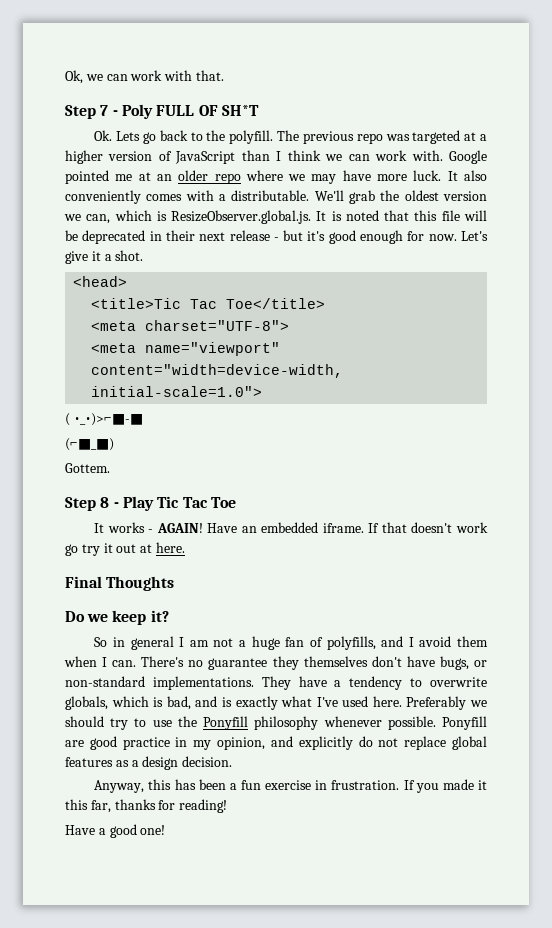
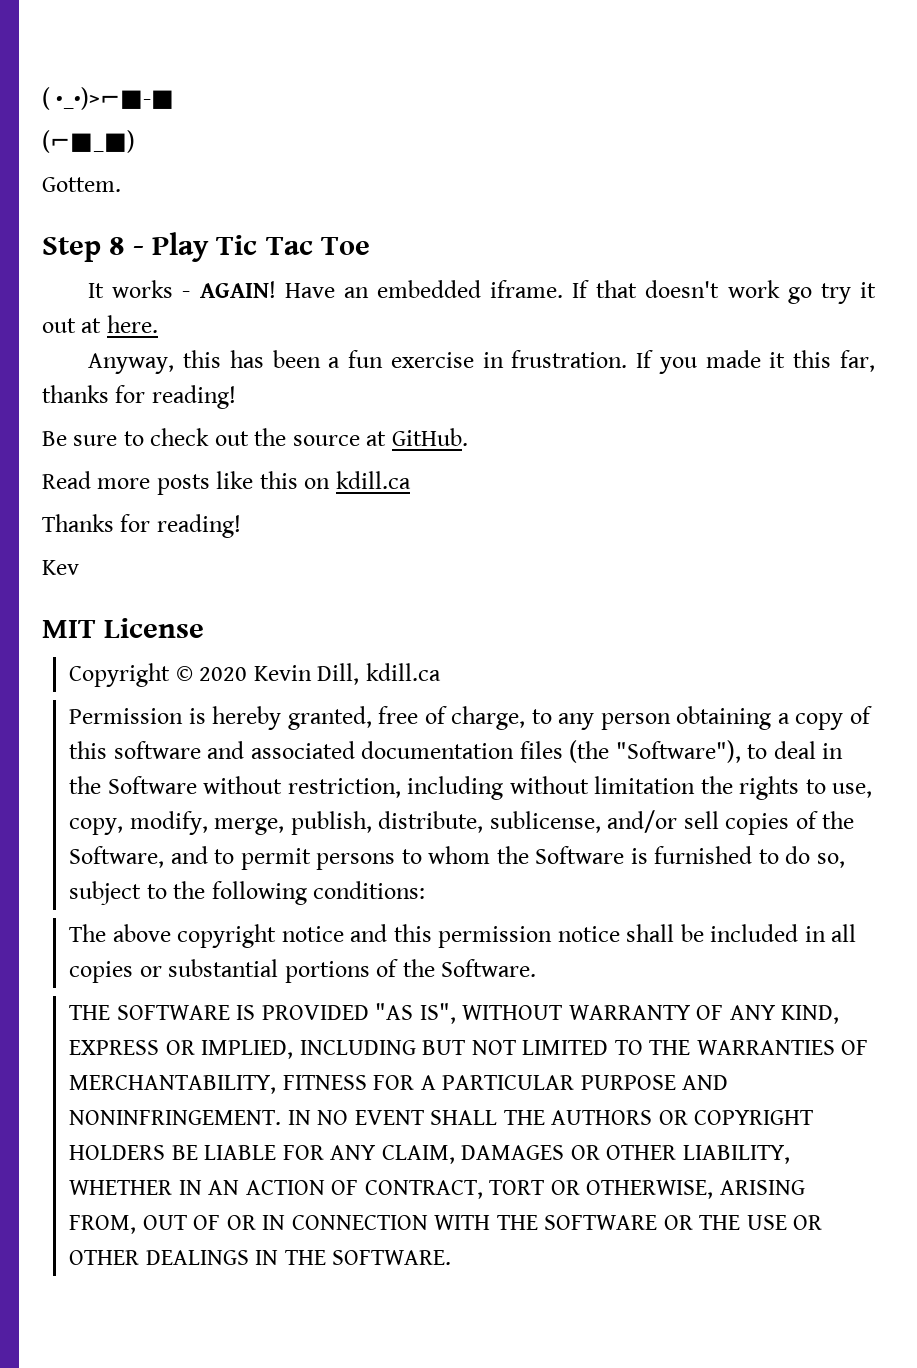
[65,70,224,84] [65,104,259,119] [94,130,487,144] [65,150,487,164] [65,170,488,184] [65,190,487,204] [64,210,487,224] [65,230,489,244] [65,250,144,264] [73,276,128,287] [91,298,326,309] [91,320,290,331] [91,342,281,356] [91,364,344,378] [91,386,263,397] Ok, we can work with that. // Step 7 - Poly FULL OF SH*T // Ok. Lets go back to the polyfill. The previous repo was targeted at a higher version of JavaScript than I think we can work with. Google pointed me at an older repo where we may have more luck. It also conveniently comes with a distributable. We'll grab the oldest version we can, which is ResizeObserver.global.js. It is noted that this file will be deprecated in their next release - but it's good enough for now. Let's give it a shot. // <head> // <title>Tic Tac Toe</title> // <meta charset="UTF-8"> // <meta name="viewport" content="width=device-width, initial-scale=1.0"> // -> (42, 98) none
[65,576,175,591] [65,610,169,625] [94,636,488,650] [64,656,487,670] [65,676,487,690] [65,696,487,710] [65,716,488,730] [65,736,487,750] [65,756,233,770] // Final Thoughts // Do we keep it? // So in general I am not a huge fan of polyfills, and I avoid them when I can. There's no guarantee they themselves don't have bugs, or non-standard implementations. They have a tendency to overwrite globals, which is bad, and is exactly what I've used here. Preferably we should try to use the Ponyfill philosophy whenever possible. Ponyfill are good practice in my opinion, and explicitly do not replace global features as a design decision. -> (158, 324) none
[65,824,166,838] Have a good one! -> [42,428,468,446] [42,471,411,495] [42,514,241,538] [42,560,79,575] [42,618,205,638] [69,663,441,687] [69,706,872,730] [69,740,844,763] [69,776,873,800] [69,810,855,835] [69,846,845,870] [69,881,426,905] [69,924,857,948] [69,959,537,983] [69,1003,840,1024] [69,1040,869,1059] [69,1075,729,1094] [69,1110,814,1125] [69,1145,790,1164] [69,1180,805,1199] [69,1215,823,1234] [69,1250,452,1265] Be sure to check out the source at GitHub. // Read more posts like this on kdill.ca // Thanks for reading! // Kev // MIT License // Copyright © 2020 Kevin Dill, kdill.ca // Permission is hereby granted, free of charge, to any person obtaining a copy of this software and associated documentation files (the "Software"), to deal in the Software without restriction, including without limitation the rights to use, copy, modify, merge, publish, distribute, sublicense, and/or sell copies of the Software, and to permit persons to whom the Software is furnished to do so, subject to the following conditions: // The above copyright notice and this permission notice shall be included in all copies or substantial portions of the Software. // THE SOFTWARE IS PROVIDED "AS IS", WITHOUT WARRANTY OF ANY KIND, EXPRESS OR IMPLIED, INCLUDING BUT NOT LIMITED TO THE WARRANTIES OF MERCHANTABILITY, FITNESS FOR A PARTICULAR PURPOSE AND NONINFRINGEMENT. IN NO EVENT SHALL THE AUTHORS OR COPYRIGHT HOLDERS BE LIABLE FOR ANY CLAIM, DAMAGES OR OTHER LIABILITY, WHETHER IN AN ACTION OF CONTRACT, TORT OR OTHERWISE, ARISING FROM, OUT OF OR IN CONNECTION WITH THE SOFTWARE OR THE USE OR OTHER DEALINGS IN THE SOFTWARE.

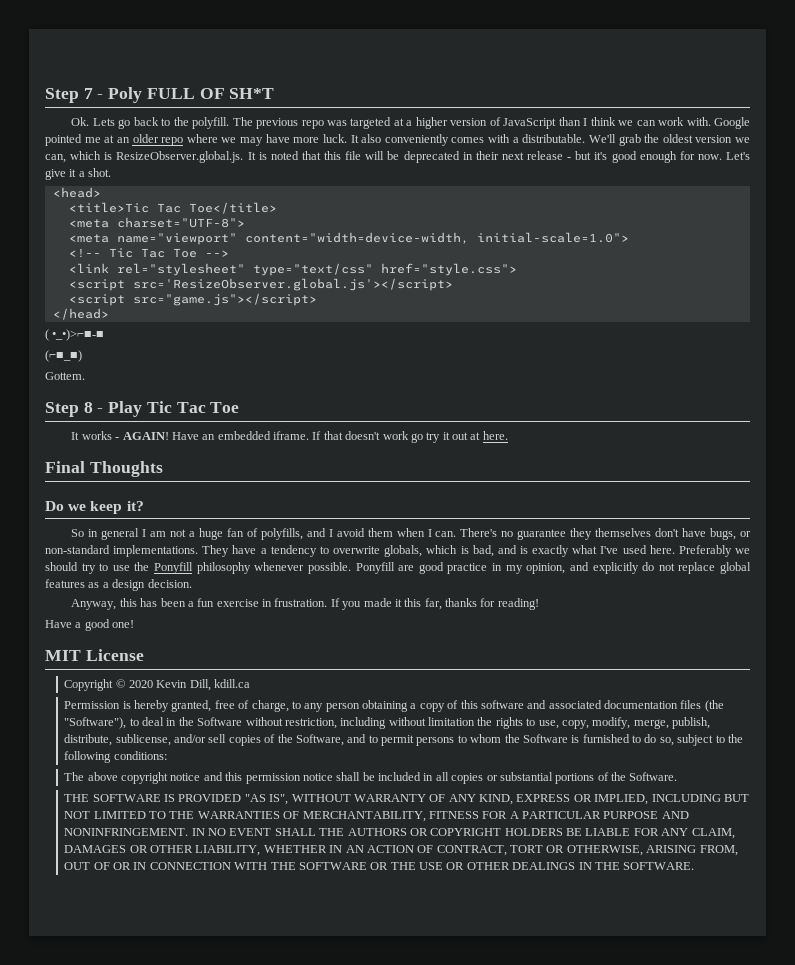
(42, 98) none -> [45,87,275,103] [71,117,751,129] [45,134,750,146] [45,151,750,163] [45,168,112,180] [52,187,101,198] [68,202,277,214] [68,217,245,228] [68,232,629,245] [68,248,229,258] [68,263,517,276] [68,278,453,291] [68,293,317,306] [52,308,109,320] Step 7 - Poly FULL OF SH*T // Ok. Lets go back to the polyfill. The previous repo was targeted at a higher version of JavaScript than I think we can work with. Google pointed me at an older repo where we may have more luck. It also conveniently comes with a distributable. We'll grab the oldest version we can, which is ResizeObserver.global.js. It is noted that this file will be deprecated in their next release - but it's good enough for now. Let's give it a shot. // <head> // <title>Tic Tac Toe</title> // <meta charset="UTF-8"> // <meta name="viewport" content="width=device-width, initial-scale=1.0"> // <!-- Tic Tac Toe --> // <link rel="stylesheet" type="text/css" href="style.css"> // <script src='ResizeObserver.global.js'></script> // <script src="game.js"></script> // </head> //
(158, 324) none -> [45,461,163,477] [45,501,144,514] [71,528,752,540] [45,545,750,557] [45,562,751,574] [45,579,192,591] // Final Thoughts // Do we keep it? // So in general I am not a huge fan of polyfills, and I avoid them when I can. There's no guarantee they themselves don't have bugs, or non-standard implementations. They have a tendency to overwrite globals, which is bad, and is exactly what I've used here. Preferably we should try to use the Ponyfill philosophy whenever possible. Ponyfill are good practice in my opinion, and explicitly do not replace global features as a design decision.
[42,428,468,446] [42,471,411,495] [42,514,241,538] [42,560,79,575] Be sure to check out the source at GitHub. // Read more posts like this on kdill.ca // Thanks for reading! // Kev -> [45,619,135,631] Have a good one!

